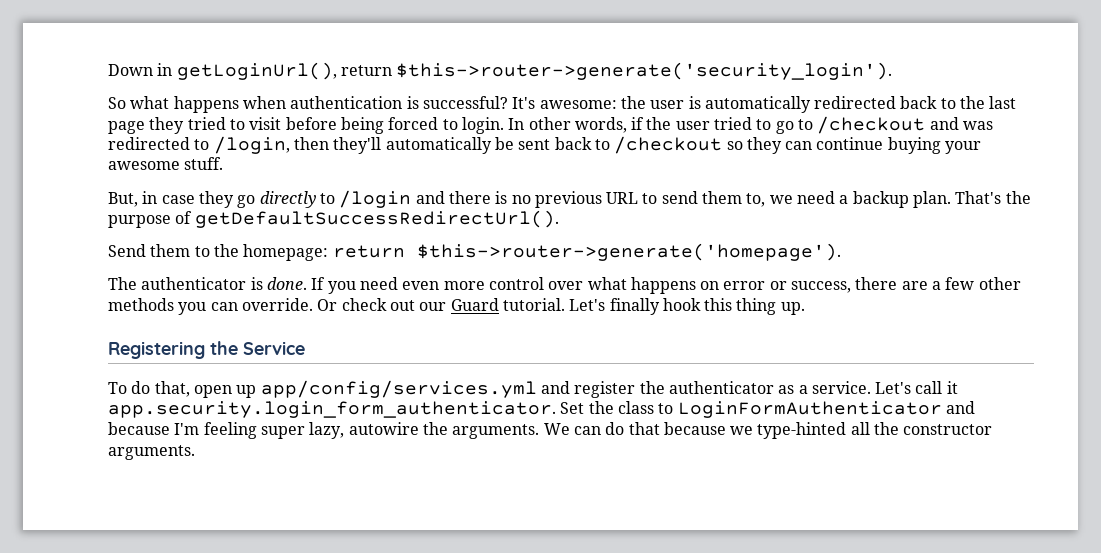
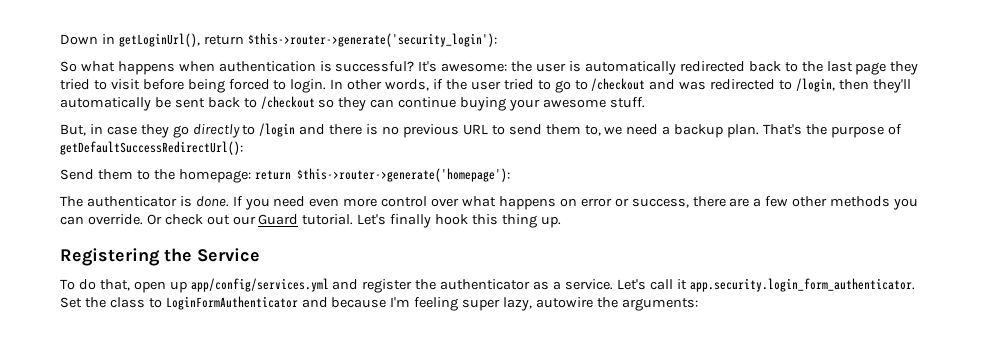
[396,62,893,80] $this->router->generate('security_login'). -> [247,33,497,47] $this->router->generate('security_login'):
[194,210,559,228] getDefaultSuccessRedirectUrl(). -> [60,141,243,155] getDefaultSuccessRedirectUrl():
[416,243,841,261] $this->router->generate('homepage'). -> [296,168,510,182] $this->router->generate('homepage'):
[452,422,993,439] [108,445,195,460] arguments. We can do that because we type-hinted all the constructor arguments. -> [621,298,698,311] arguments:

